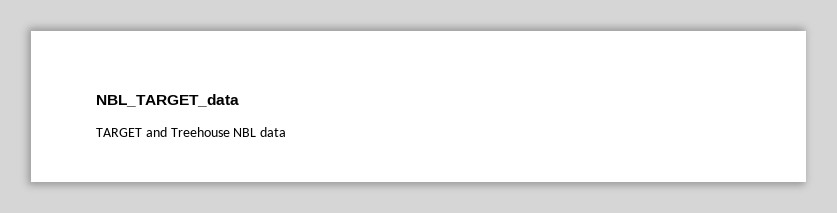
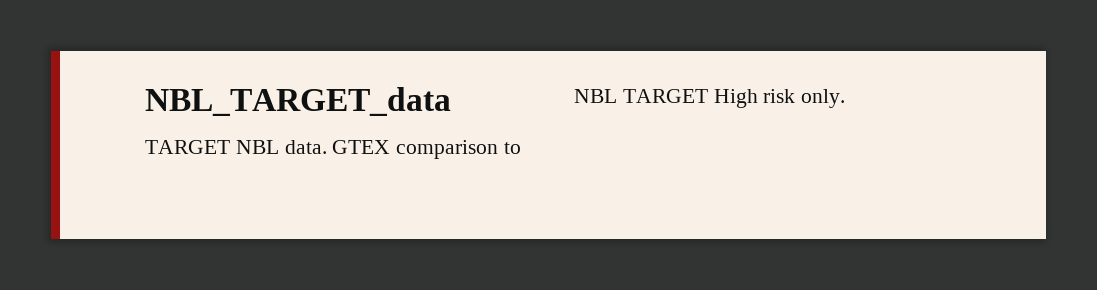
[145,127,287,137] and Treehouse NBL data -> [235,140,522,159] [574,89,846,108] NBL data. GTEX comparison to NBL TARGET High risk only.

